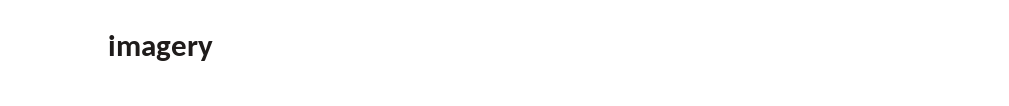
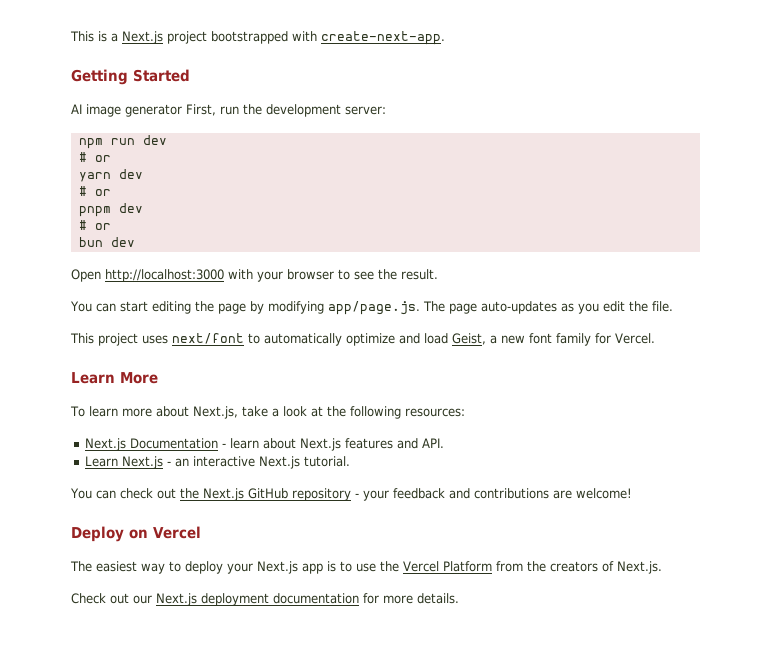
[108,35,213,61] imagery -> [70,31,445,45] [71,69,190,85] [71,104,386,117] [78,135,167,149] [78,152,111,162] [78,169,143,182] [78,186,111,196] [78,203,143,217] [78,220,111,230] [78,237,135,247] [71,269,438,282] [70,301,673,315] [70,333,655,346] [71,372,158,384] [70,406,465,419] [85,438,445,451] [85,456,351,469] [70,488,632,501] [71,526,201,542] [70,561,662,574] [71,593,459,606] This is a Next.js project bootstrapped with create-next-app. // Getting Started // AI image generator First, run the development server: // npm run dev // # or // yarn dev // # or // pnpm dev // # or // bun dev // Open http://localhost:3000 with your browser to see the result. // You can start editing the page by modifying app/page.js. The page auto-updates as you edit the file. // This project uses next/font to automatically optimize and load Geist, a new font family for Vercel. // Learn More // To learn more about Next.js, take a look at the following resources: // Next.js Documentation - learn about Next.js features and API. // Learn Next.js - an interactive Next.js tutorial. // You can check out the Next.js GitHub repository - your feedback and contributions are welcome! // Deploy on Vercel // The easiest way to deploy your Next.js app is to use the Vercel Platform from the creators of Next.js. // Check out our Next.js deployment documentation for more details.

